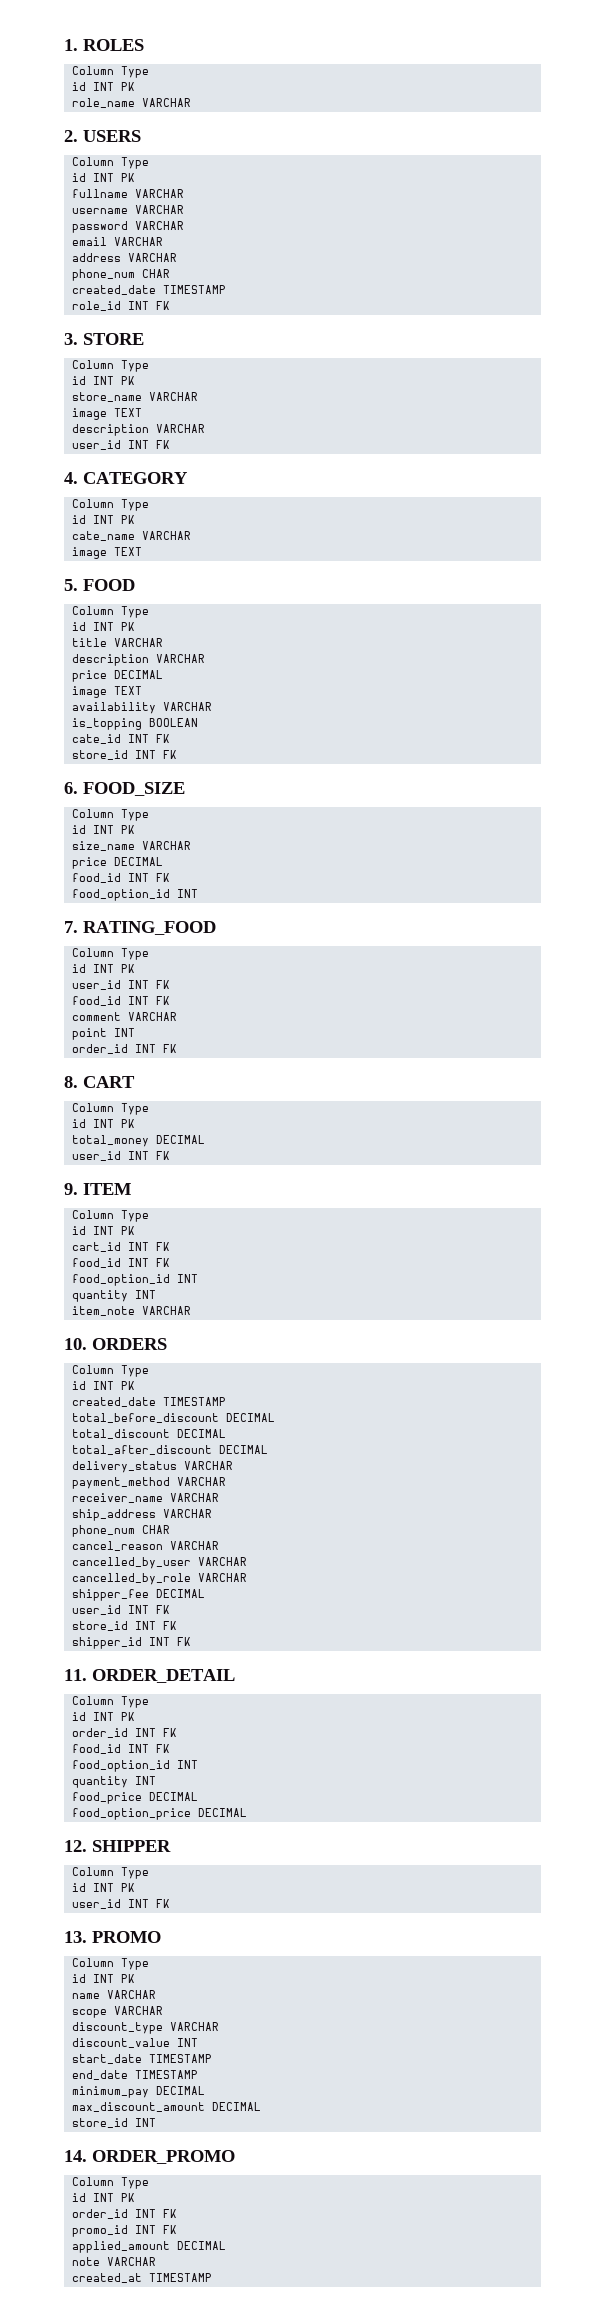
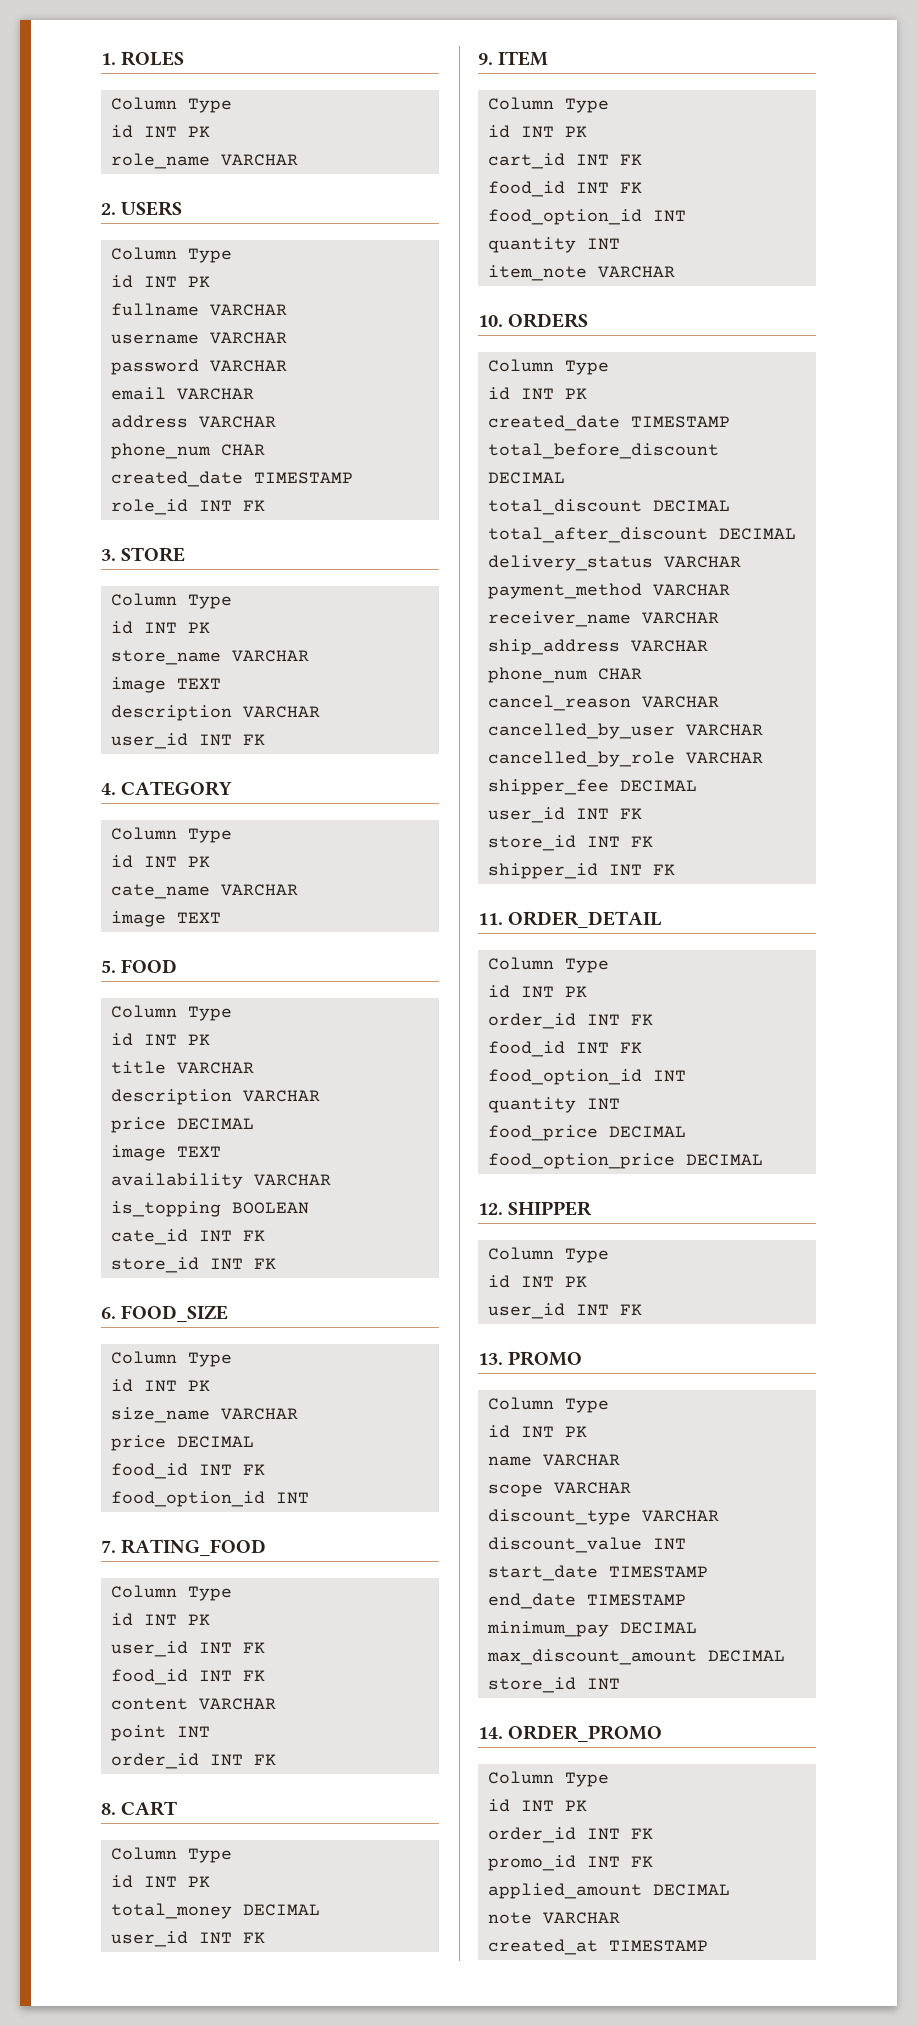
[71,1012,121,1021] comment -> [110,1698,188,1710] content

